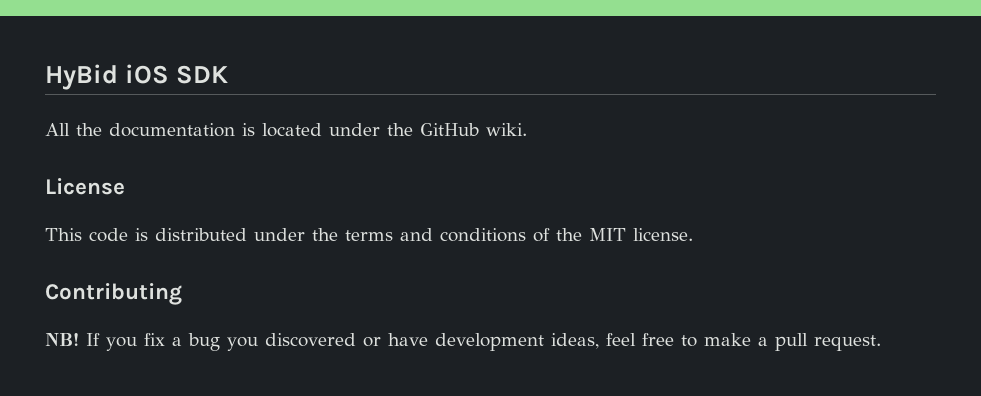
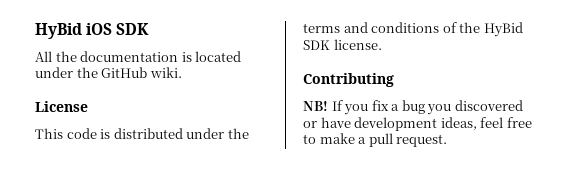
[589,228,626,241] MIT -> [483,22,523,37] [303,40,330,50] HyBid SDK

